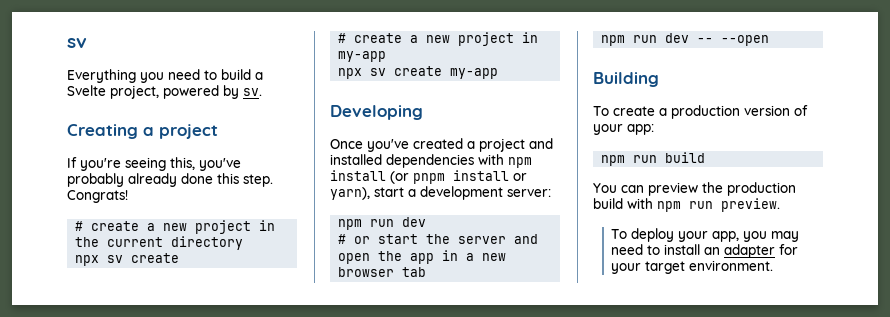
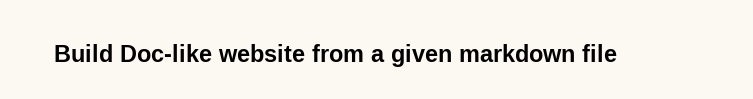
[67,38,87,48] [67,69,263,83] [67,85,262,99] [67,124,218,139] [67,157,241,171] [67,173,273,187] [67,190,128,203] [75,220,276,234] [75,236,244,250] [75,253,180,266] [338,32,539,46] [338,51,387,62] [338,66,499,79] [330,105,423,120] [330,138,553,152] [330,154,532,168] [330,170,527,184] [330,186,551,200] [338,217,427,230] [338,234,539,244] [338,250,507,264] [338,267,427,277] [601,33,770,46] [593,72,659,87] [593,105,808,119] [593,124,654,135] [601,152,706,166] [593,182,796,196] [593,198,780,212] [611,228,800,242] [611,244,799,258] [611,260,774,274] sv // Everything you need to build a Svelte project, powered by sv. // Creating a project // If you're seeing this, you've probably already done this step. Congrats! // # create a new project in the current directory // npx sv create // # create a new project in my-app // npx sv create my-app // Developing // Once you've created a project and installed dependencies with npm install (or pnpm install or yarn), start a development server: // npm run dev // # or start the server and open the app in a new browser tab // npm run dev -- --open // Building // To create a production version of your app: // npm run build // You can preview the production build with npm run preview. // To deploy your app, you may need to install an adapter for your target environment. -> [54,44,617,67] Build Doc-like website from a given markdown file

